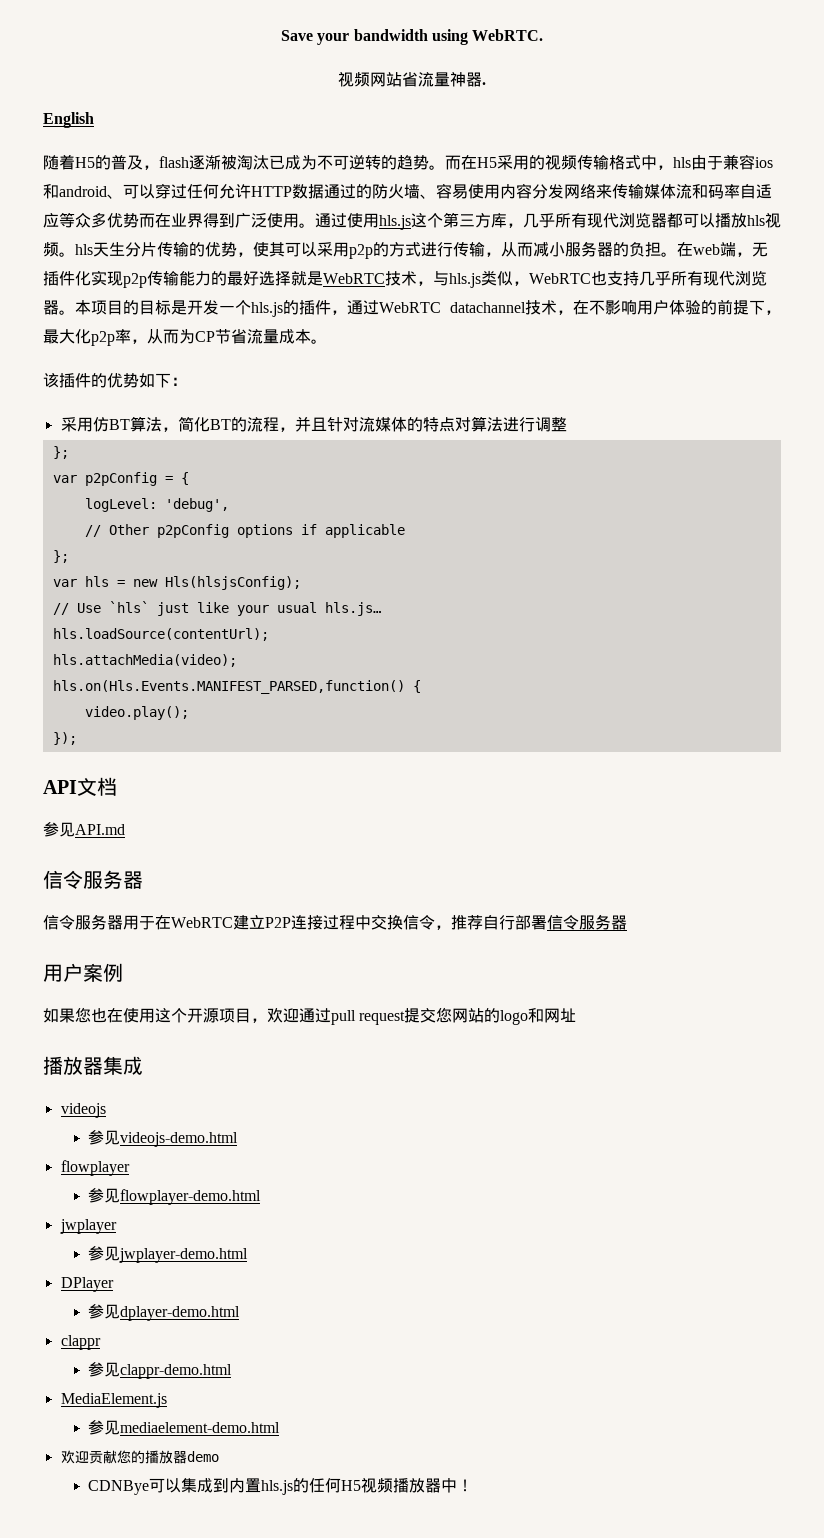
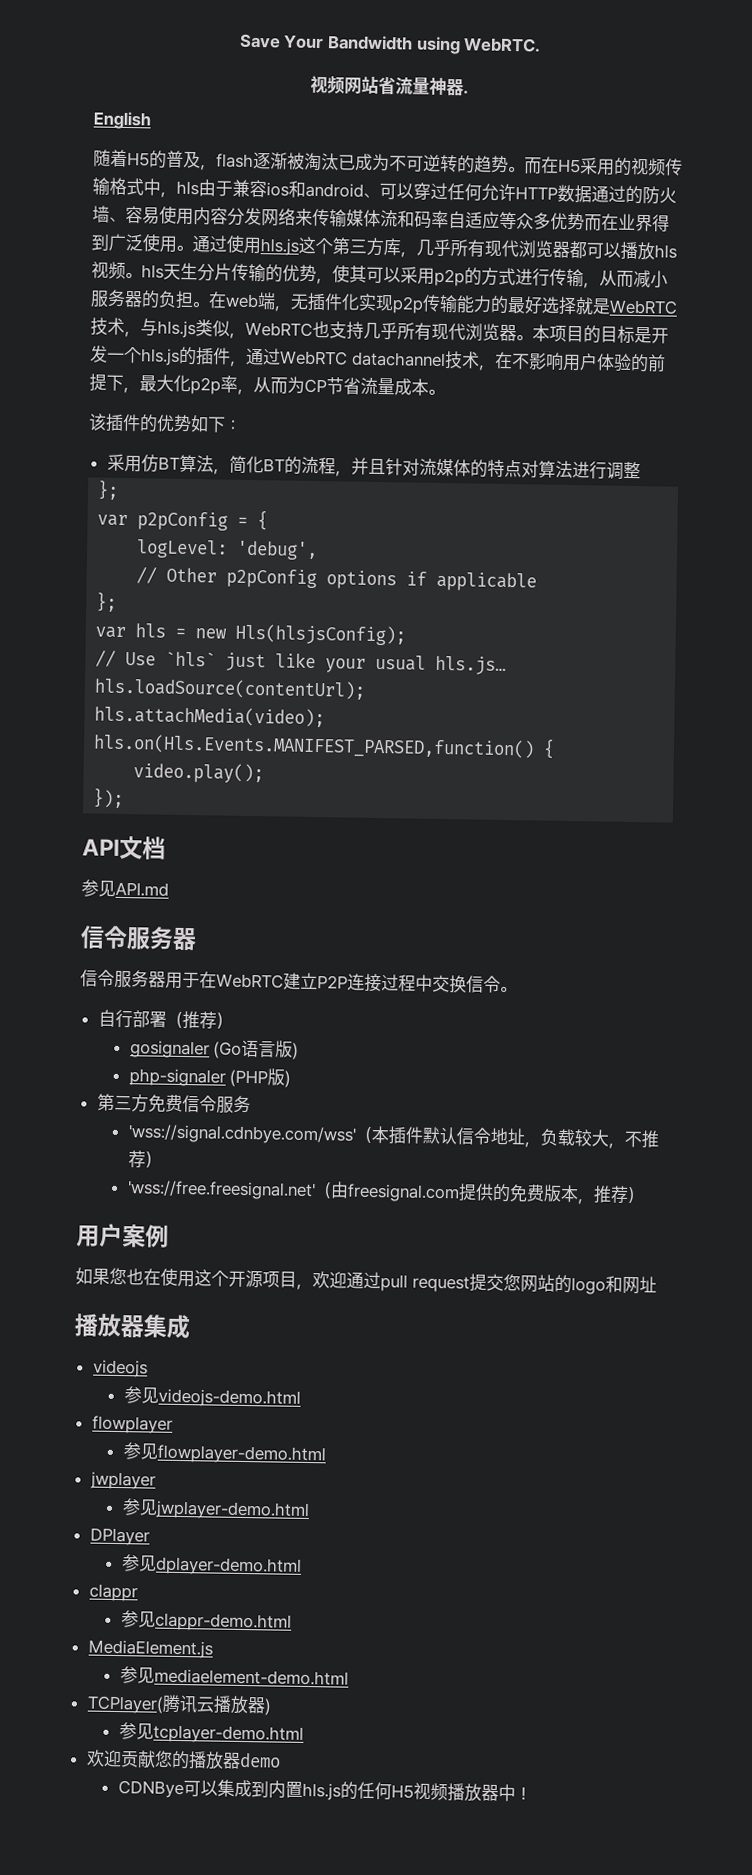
[317,29,428,45] your bandwidth -> [283,34,413,51] Your Bandwidth
[435,915,483,930] ，推荐 -> [500,985,517,993] 。 //
[547,914,627,930] 信令服务器 -> [165,1010,233,1030] [129,1039,300,1060] [128,1068,292,1088] [96,1093,251,1114] [127,1124,660,1149] [127,1150,162,1168] [126,1180,645,1205] （推荐） // gosignaler (Go语言版) // php-signaler (PHP版) // 第三方免费信令服务 // 'wss://signal.cdnbye.com/wss'（本插件默认信令地址，负载较大，不推荐） // 'wss://free.freesignal.net'（由freesignal.com提供的免费版本，推荐）
(281, 1427) none -> [86,1694,272,1716] [118,1722,304,1744] // TCPlayer(腾讯云播放器) // 参见tcplayer-demo.html

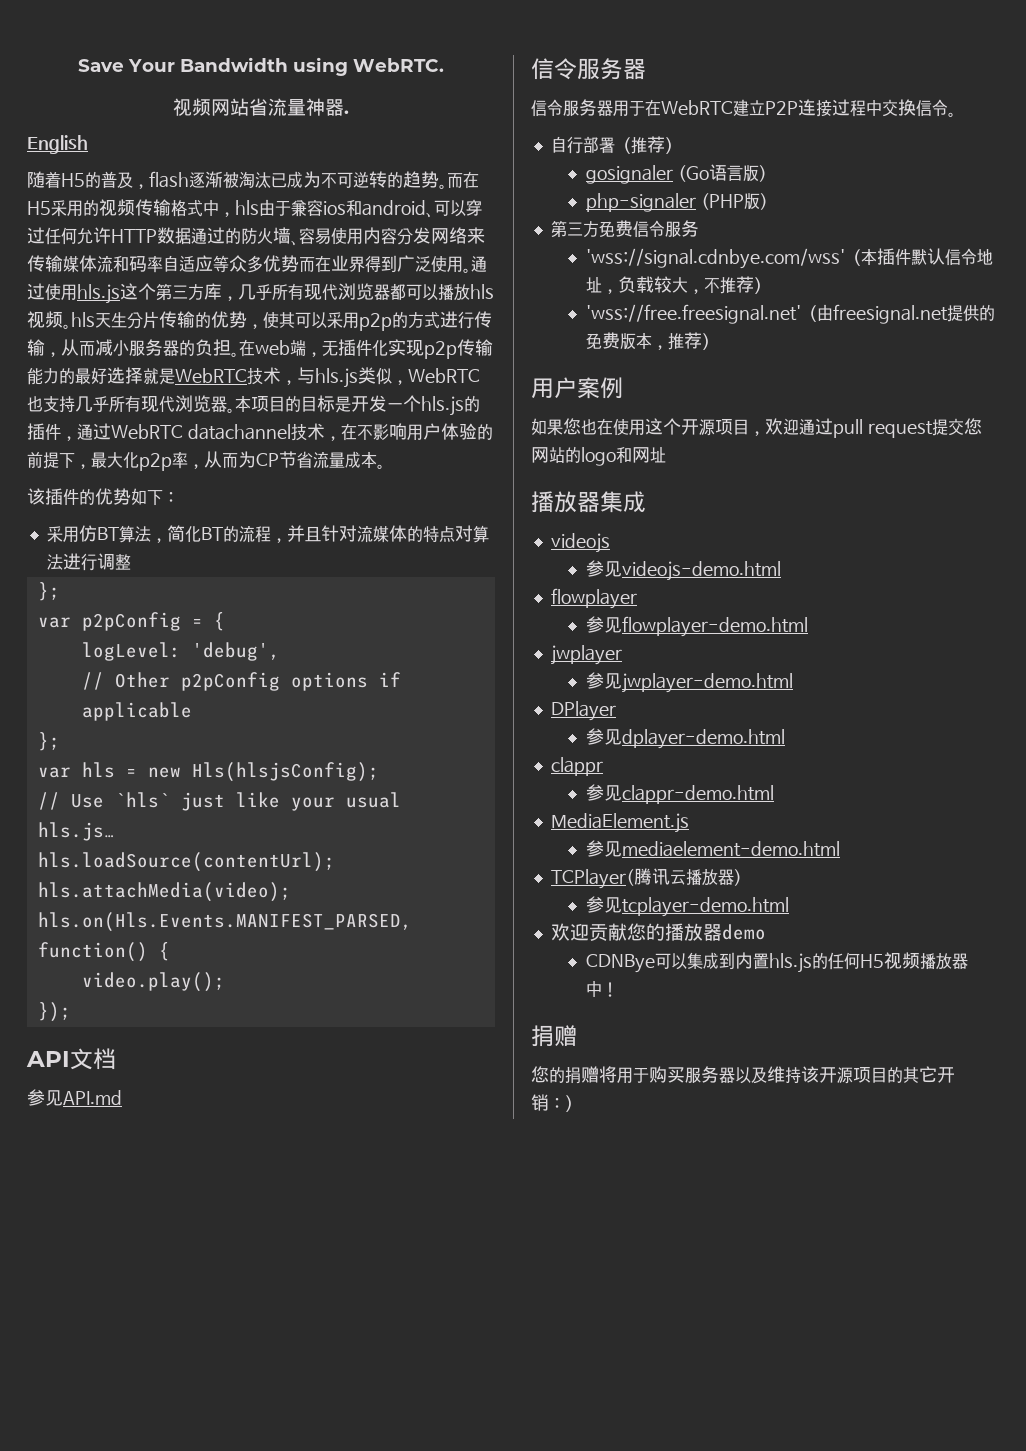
[346,1183,460,1203] freesignal.com -> [832,304,948,324] freesignal.net
(532, 1793) none -> [531,1025,577,1047] [531,1066,955,1084] [531,1094,581,1112] // 捐赠 // 您的捐赠将用于购买服务器以及维持该开源项目的其它开销：）

